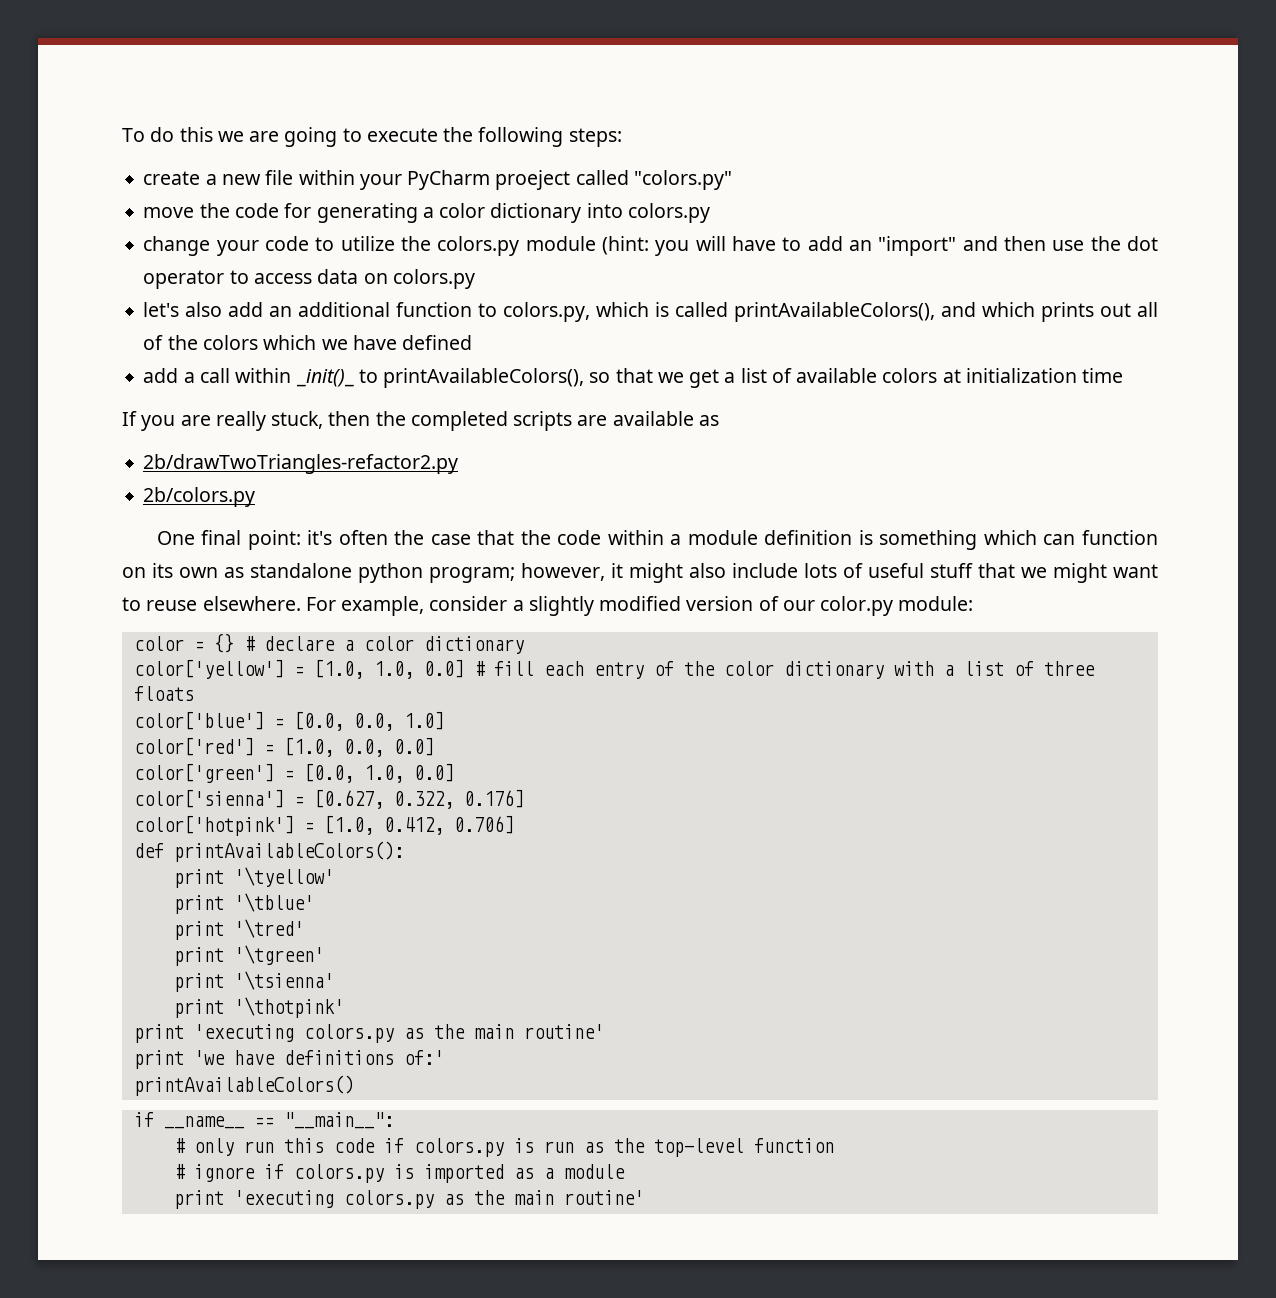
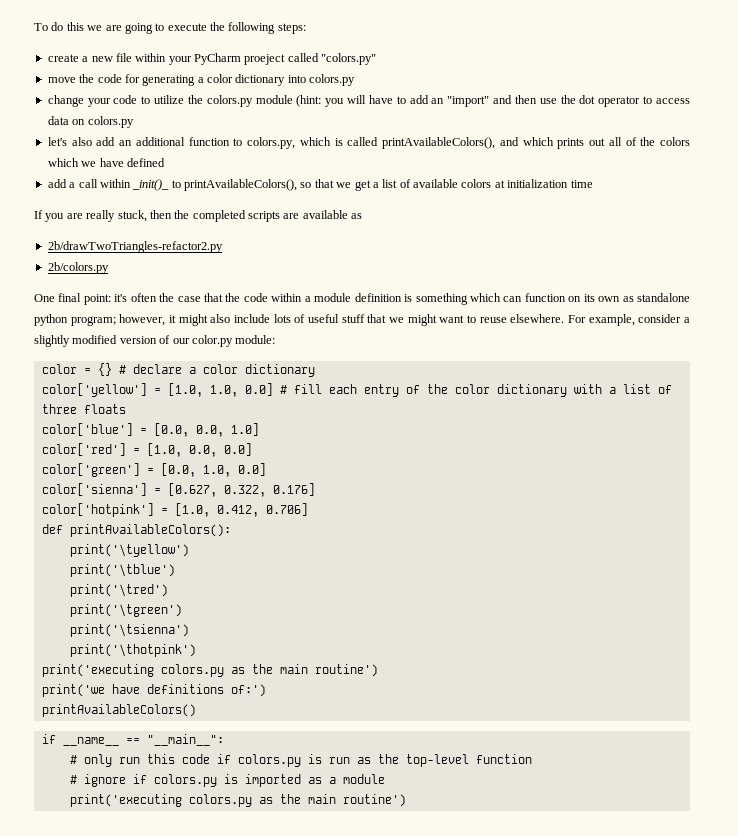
[173,867,334,888] [173,893,314,914] [173,919,304,940] [173,945,324,966] [173,971,334,992] [173,997,344,1018] [133,1024,604,1043] [133,1050,225,1069] print '\tyellow' // print '\tblue' // print '\tred' // print '\tgreen' // print '\tsienna' // print '\thotpink' // print 'executing colors.py as the main routine' // print 'we -> [69,544,189,557] [69,564,175,577] [69,584,168,597] [69,604,182,617] [69,624,189,637] [69,644,196,657] [41,664,378,677] [41,684,105,697] print('\tyellow') // print('\tblue') // print('\tred') // print('\tgreen') // print('\tsienna') // print('\thotpink') // print('executing colors.py as the main routine') // print('we
[403,1050,444,1065] of:' -> [230,684,266,697] of:')
[173,1190,644,1209] print 'executing colors.py as the main routine' -> [69,794,406,807] print('executing colors.py as the main routine')

